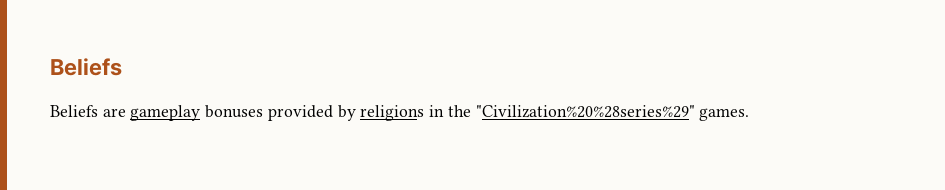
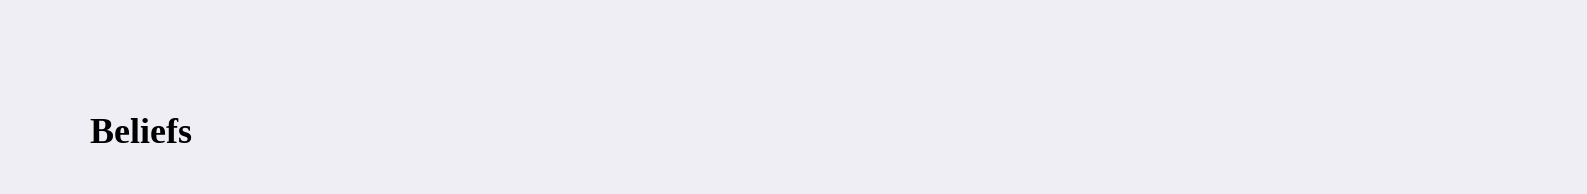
[50,58,122,76] [50,105,750,121] Beliefs // Beliefs are gameplay bonuses provided by religions in the "Civilization%20%28series%29" games. -> [90,118,192,143] Beliefs

